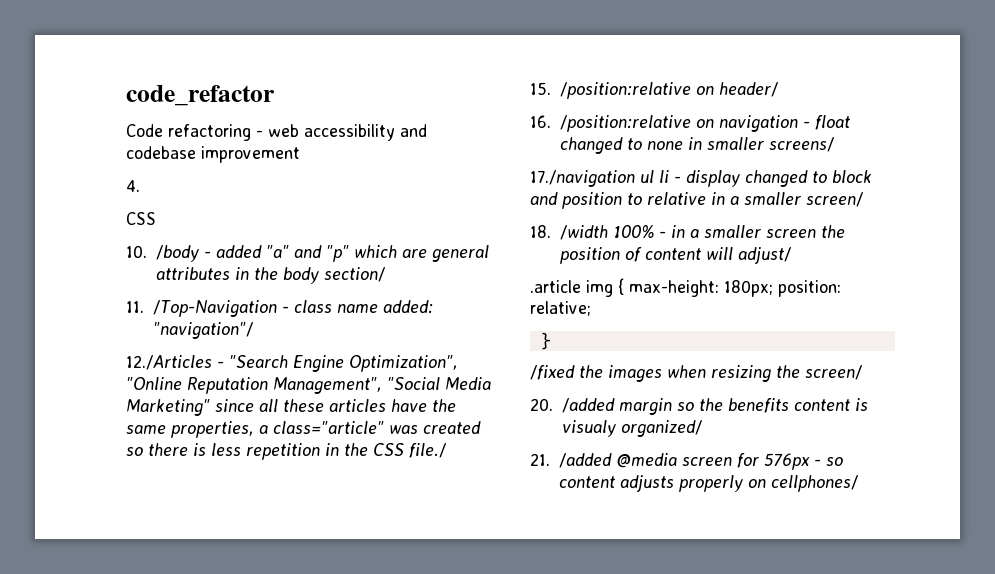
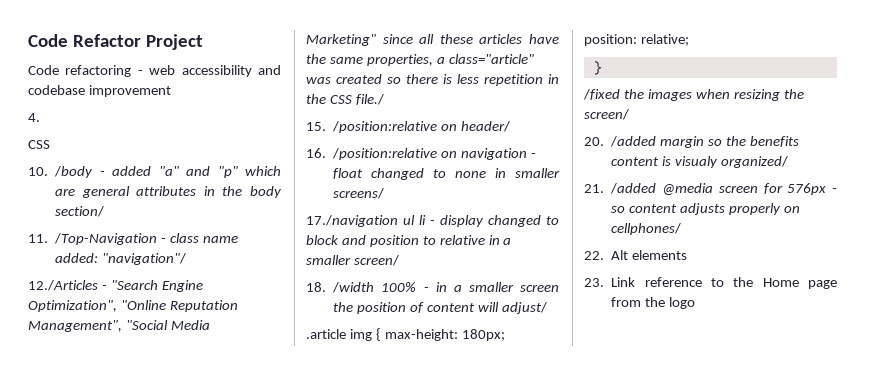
[126,85,275,106] code_refactor -> [28,34,203,50] Code Refactor Project
(858, 483) none -> [584,250,688,260] [584,277,837,289] [611,297,696,309] // 22. Alt elements // 23. Link reference to the Home page from the logo

